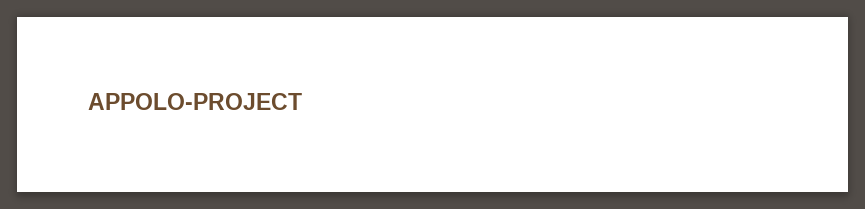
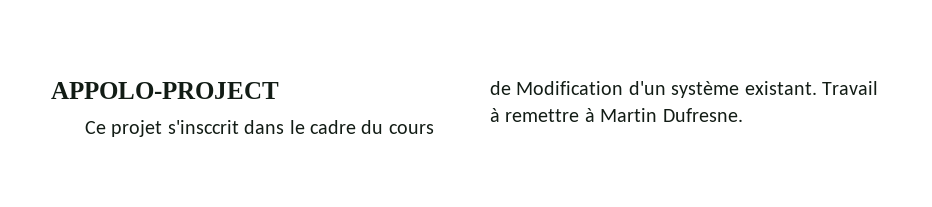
(302, 101) none -> [85,120,434,137] [490,81,878,98] [490,108,743,122] // Ce projet s'insccrit dans le cadre du cours de Modification d'un système existant. Travail à remettre à Martin Dufresne.

